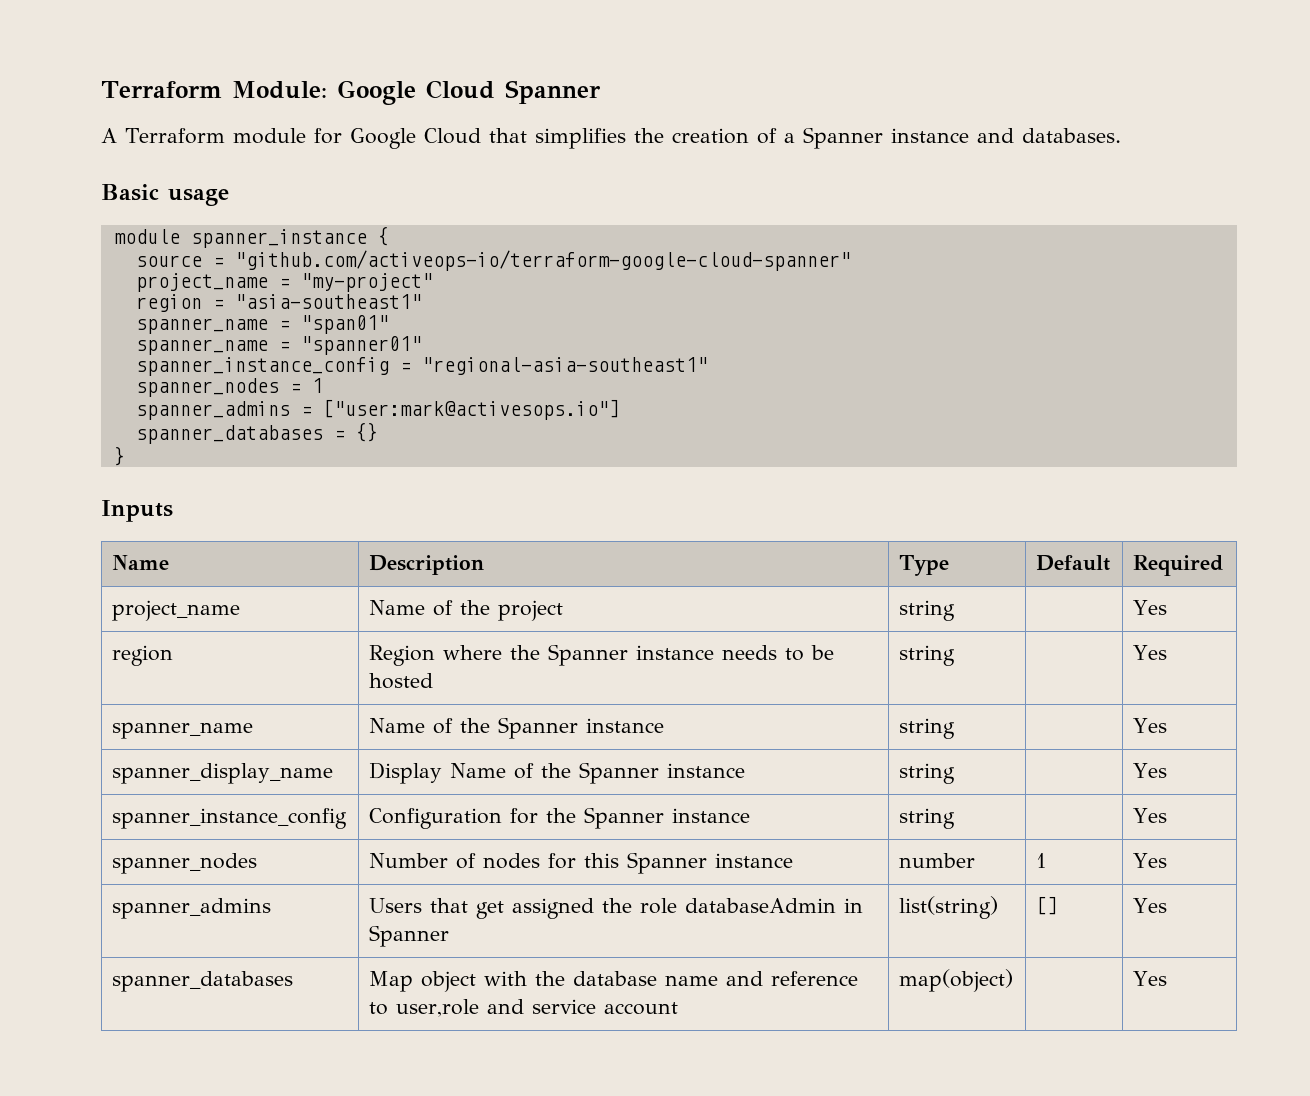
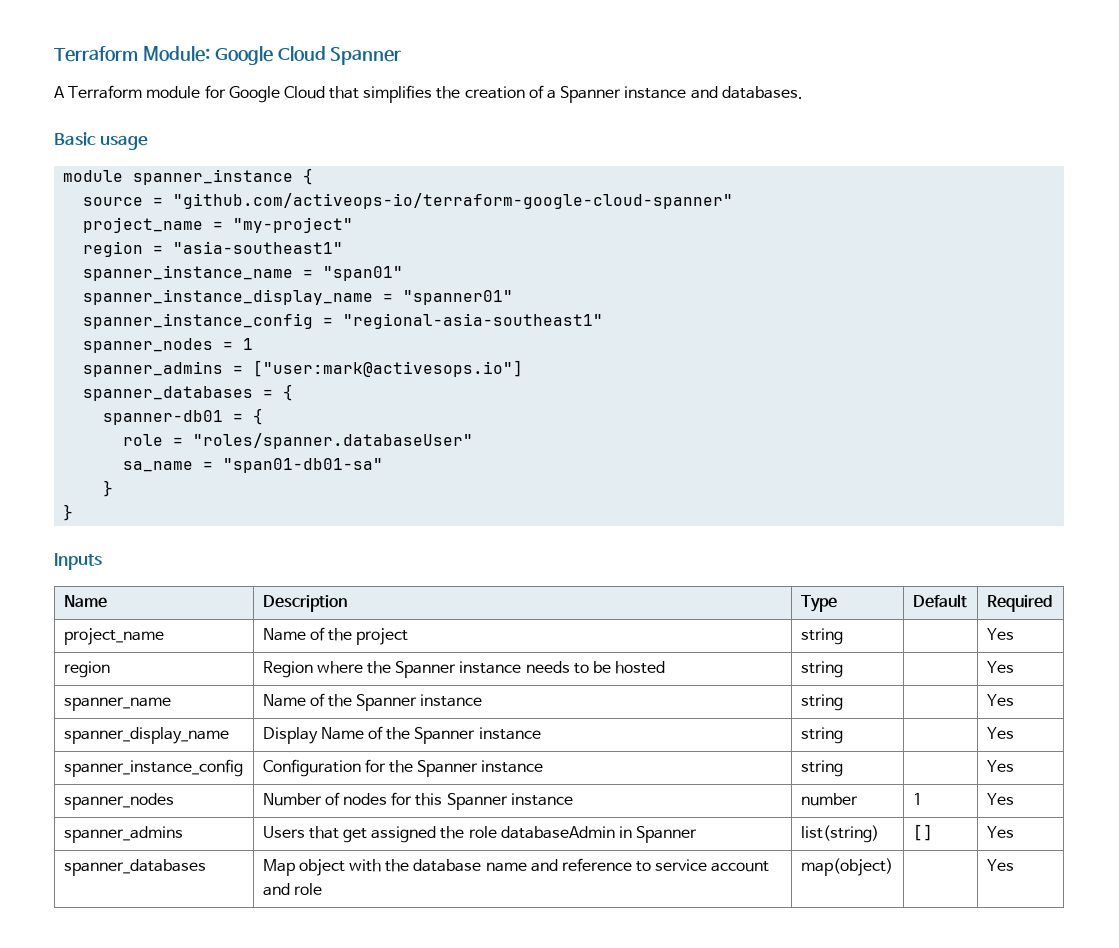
[135,318,268,334] spanner_name -> [83,265,294,281] spanner_instance_name
[135,339,268,355] spanner_name -> [83,289,374,305] spanner_instance_display_name
[355,422,378,442] {} -> [283,384,294,401] [103,408,264,425] [123,433,474,449] [123,458,384,473] [103,480,114,497] { // spanner-db01 = { // role = "roles/spanner.databaseUser" // sa_name = "span01-db01-sa" // }
[396,999,525,1017] user,role and -> (652, 866) none
(679, 1008) none -> [262,883,322,896] and role

